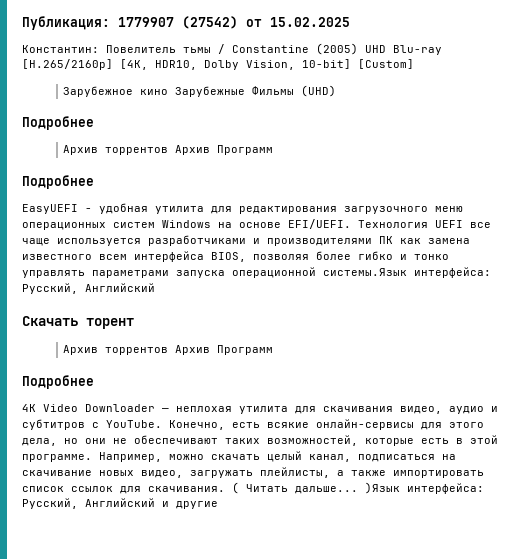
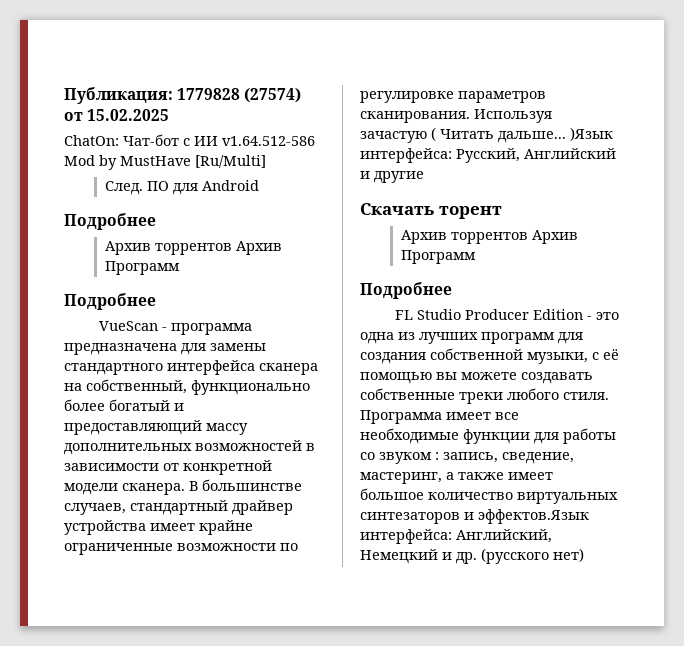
[118,16,238,29] 1779907 (27542) -> [177,88,302,103] 1779828 (27574)
[22,43,442,55] [22,59,414,70] [63,85,337,97] Константин: Повелитель тьмы / Constantine (2005) UHD Blu-ray [H.265/2160p] [4K, HDR10, Dolby Vision, 10-bit] [Custom] // Зарубежное кино Зарубежные Фильмы (UHD) -> [64,134,315,146] [64,155,266,170] [104,180,259,195] ChatOn: Чат-бот с ИИ v1.64.512-586 Mod by MustHave [Ru/Multi] // След. ПО для Android
[22,203,463,214] [22,219,491,230] [22,235,470,246] [22,251,449,262] [22,267,491,278] [22,283,155,294] EasyUEFI - удобная утилита для редактирования загрузочного меню операционных систем Windows на основе EFI/UEFI. Технология UEFI все чаще используется разработчиками и производителями ПК как замена известного всем интерфейса BIOS, позволяя более гибко и тонко управлять параметрами запуска операционной системы.Язык интерфейса: Русский, Английский -> [98,321,252,335] [64,343,266,355] [64,360,318,375] [64,379,310,395] [64,399,184,411] [64,420,248,435] [64,440,315,455] [64,460,272,475] [64,479,302,495] [64,500,293,515] [64,520,253,535] [64,543,298,555] [360,91,546,103] [360,109,552,123] [360,127,613,143] [360,148,616,163] [360,171,424,183] VueScan - программа предназначена для замены стандартного интерфейса сканера на собственный, функционально более богатый и предоставляющий массу дополнительных возможностей в зависимости от конкретной модели сканера. В большинстве случаев, стандартный драйвер устройства имеет крайне ограниченные возможности по регулировке параметров сканирования. Используя зачастую ( Читать дальше... )Язык интерфейса: Русский, Английский и другие
[22,404,498,414] [22,419,484,430] [22,435,498,446] [22,451,456,462] [22,467,484,478] [22,482,484,494] [22,498,218,509] 4K Video Downloader — неплохая утилита для скачивания видео, аудио и субтитров с YouTube. Конечно, есть всякие онлайн-сервисы для этого дела, но они не обеспечивают таких возможностей, которые есть в этой программе. Например, можно скачать целый канал, подписаться на скачивание новых видео, загружать плейлисты, а также импортировать список ссылок для скачивания. ( Читать дальше... )Язык интерфейса: Русский, Английский и другие -> [394,309,619,320] [360,332,583,344] [360,348,619,364] [360,372,593,384] [360,388,609,404] [360,410,519,424] [360,428,616,444] [360,452,574,464] [360,472,553,484] [360,488,618,504] [360,509,589,524] [360,529,552,544] [360,548,584,564] FL Studio Producer Edition - это одна из лучших программ для создания собственной музыки, с её помощью вы можете создавать собственные треки любого стиля. Программа имеет все необходимые функции для работы со звуком : запись, сведение, мастеринг, а также имеет большое количество виртуальных синтезаторов и эффектов.Язык интерфейса: Английский, Немецкий и др. (русского нет)

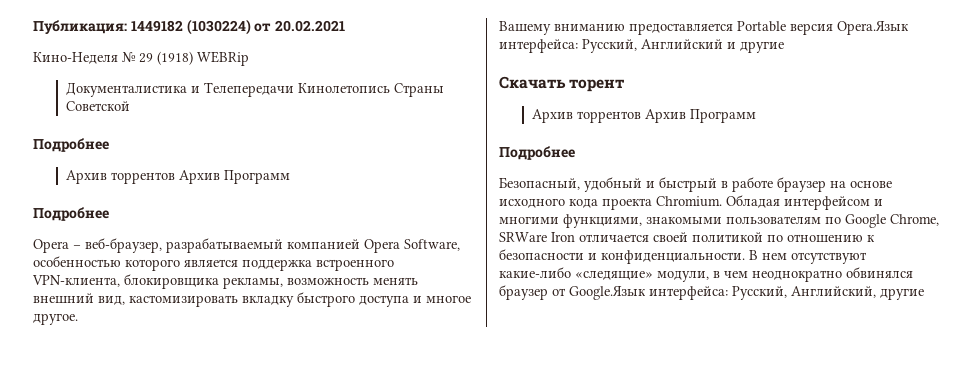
[177,88,302,103] [64,109,170,121] [64,134,315,146] [64,155,266,170] [104,180,259,195] 1779828 (27574) от 15.02.2025 // ChatOn: Чат-бот с ИИ v1.64.512-586 Mod by MustHave [Ru/Multi] // След. ПО для Android -> [130,19,346,35] [33,51,249,66] [65,82,444,97] [65,101,130,111] 1449182 (1030224) от 20.02.2021 // Кино-Неделя № 29 (1918) WEBRip // Документалистика и Телепередачи Кинолетопись Страны Советской
[98,321,252,335] [64,343,266,355] [64,360,318,375] [64,379,310,395] [64,399,184,411] [64,420,248,435] [64,440,315,455] [64,460,272,475] [64,479,302,495] [64,500,293,515] [64,520,253,535] [64,543,298,555] [360,91,546,103] [360,109,552,123] [360,127,613,143] VueScan - программа предназначена для замены стандартного интерфейса сканера на собственный, функционально более богатый и предоставляющий массу дополнительных возможностей в зависимости от конкретной модели сканера. В большинстве случаев, стандартный драйвер устройства имеет крайне ограниченные возможности по регулировке параметров сканирования. Используя зачастую ( Читать дальше... )Язык -> [33,238,460,253] [33,256,394,271] [32,274,418,289] [33,292,471,307] [33,313,78,325] [499,21,909,35] Opera – веб-браузер, разрабатываемый компанией Opera Software, особенностью которого является поддержка встроенного VPN-клиента, блокировщика рекламы, возможность менять внешний вид, кастомизировать вкладку быстрого доступа и многое другое. // Вашему вниманию предоставляется Portable версия Opera.Язык
[394,309,619,320] [360,332,583,344] [360,348,619,364] [360,372,593,384] [360,388,609,404] [360,410,519,424] [360,428,616,444] [360,452,574,464] [360,472,553,484] [360,488,618,504] [360,509,589,524] [360,529,552,544] [360,548,584,564] FL Studio Producer Edition - это одна из лучших программ для создания собственной музыки, с её помощью вы можете создавать собственные треки любого стиля. Программа имеет все необходимые функции для работы со звуком : запись, сведение, мастеринг, а также имеет большое количество виртуальных синтезаторов и эффектов.Язык интерфейса: Английский, Немецкий и др. (русского нет) -> [499,177,892,192] [499,195,883,210] [499,214,939,228] [499,232,875,243] [499,249,867,264] [499,267,913,282] [499,285,924,300] Безопасный, удобный и быстрый в работе браузер на основе исходного кода проекта Chromium. Обладая интерфейсом и многими функциями, знакомыми пользователям по Google Chrome, SRWare Iron отличается своей политикой по отношению к безопасности и конфиденциальности. В нем отсутствуют какие-либо «следящие» модули, в чем неоднократно обвинялся браузер от Google.Язык интерфейса: Русский, Английский, другие

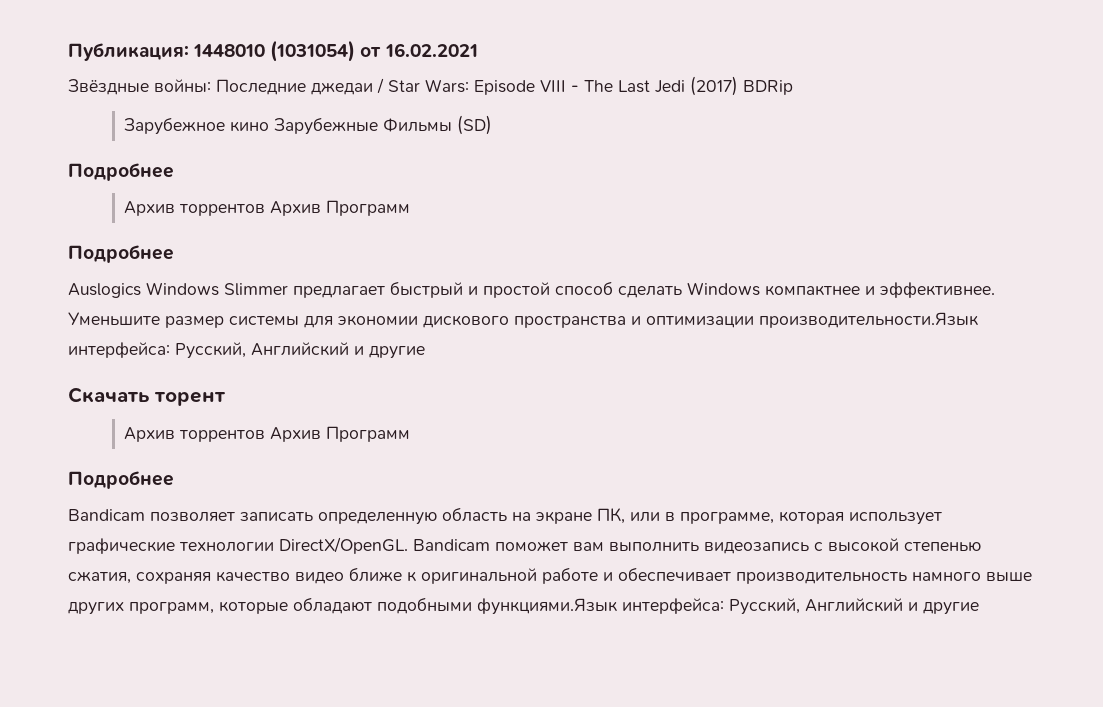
[130,19,346,35] [33,51,249,66] [65,82,444,97] [65,101,130,111] 1449182 (1030224) от 20.02.2021 // Кино-Неделя № 29 (1918) WEBRip // Документалистика и Телепередачи Кинолетопись Страны Советской -> [193,40,478,62] [68,76,793,96] [124,115,493,135] 1448010 (1031054) от 16.02.2021 // Звёздные войны: Последние джедаи / Star Wars: Episode VIII - The Last Jedi (2017) BDRip // Зарубежное кино Зарубежные Фильмы (SD)
[33,238,460,253] [33,256,394,271] [32,274,418,289] [33,292,471,307] [33,313,78,325] [499,21,909,35] Opera – веб-браузер, разрабатываемый компанией Opera Software, особенностью которого является поддержка встроенного VPN-клиента, блокировщика рекламы, возможность менять внешний вид, кастомизировать вкладку быстрого доступа и многое другое. // Вашему вниманию предоставляется Portable версия Opera.Язык -> [68,281,995,298] [68,312,979,328] Auslogics Windows Slimmer предлагает быстрый и простой способ сделать Windows компактнее и эффективнее. Уменьшите размер системы для экономии дискового пространства и оптимизации производительности.Язык
[499,177,892,192] [499,195,883,210] [499,214,939,228] [499,232,875,243] [499,249,867,264] [499,267,913,282] [499,285,876,300] Безопасный, удобный и быстрый в работе браузер на основе исходного кода проекта Chromium. Обладая интерфейсом и многими функциями, знакомыми пользователям по Google Chrome, SRWare Iron отличается своей политикой по отношению к безопасности и конфиденциальности. В нем отсутствуют какие-либо «следящие» модули, в чем неоднократно обвинялся браузер от Google.Язык интерфейса: Русский, Английский, -> [68,507,942,525] [68,537,981,554] [68,567,1032,584] [68,597,918,615] Bandicam позволяет записать определенную область на экране ПК, или в программе, которая использует графические технологии DirectX/OpenGL. Bandicam поможет вам выполнить видеозапись с высокой степенью сжатия, сохраняя качество видео ближе к оригинальной работе и обеспечивает производительность намного выше других программ, которые обладают подобными функциями.Язык интерфейса: Русский, Английский и

